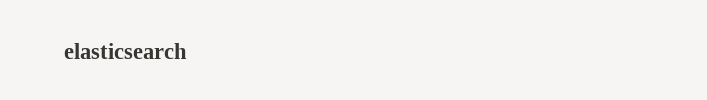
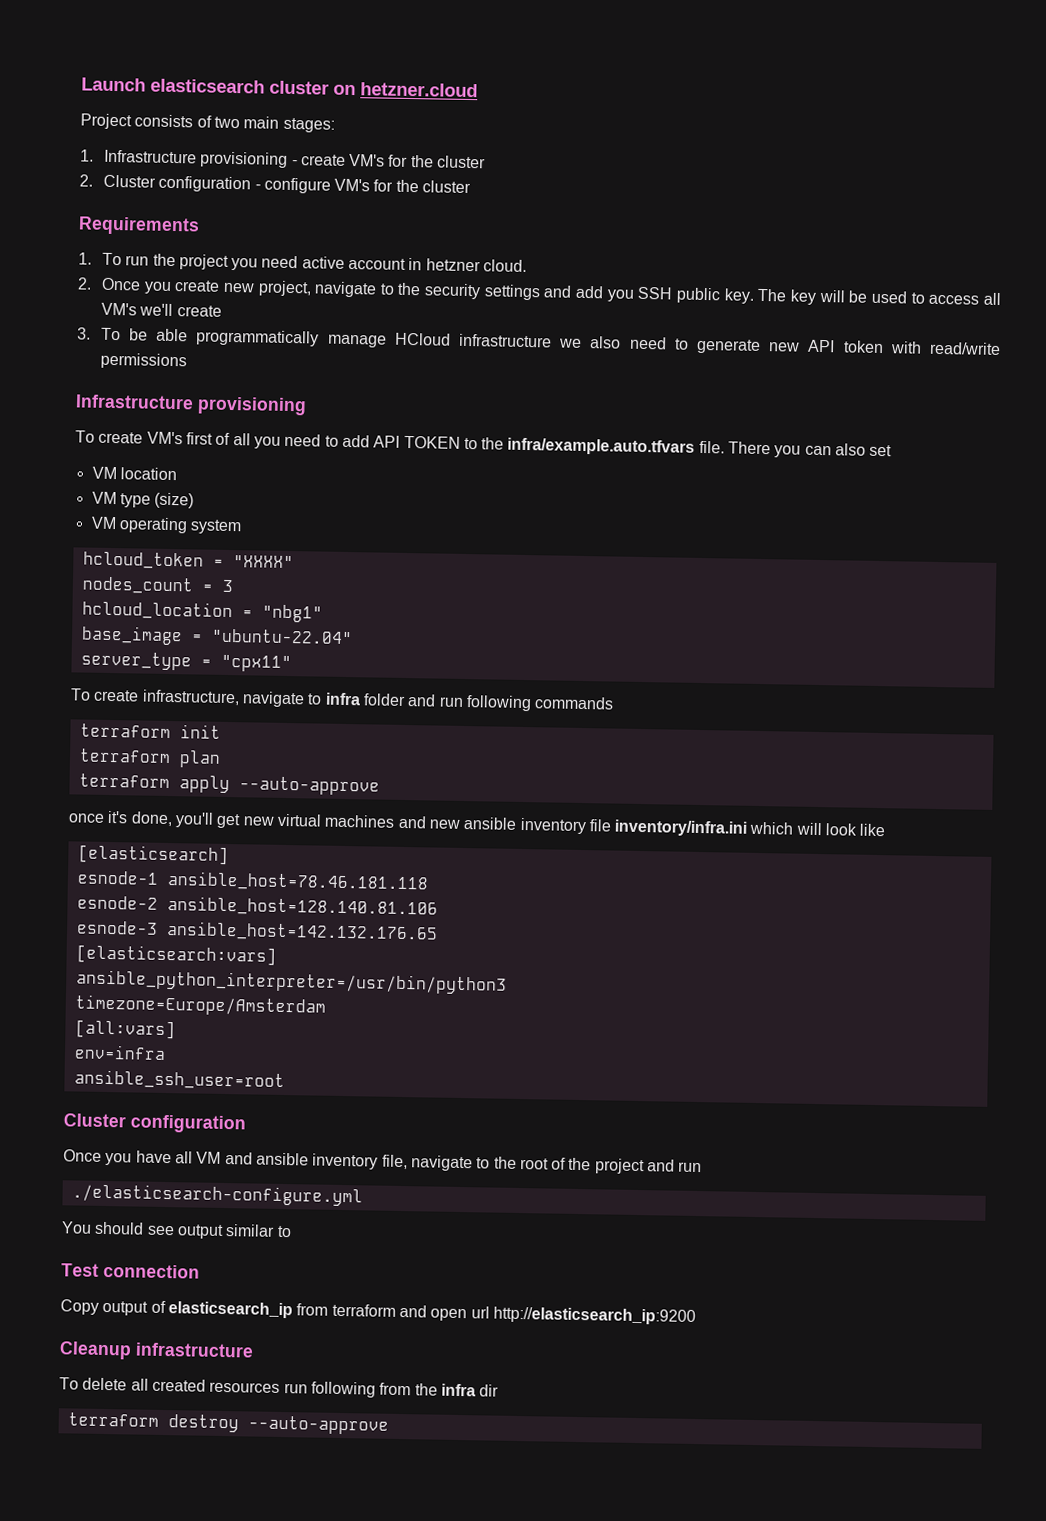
[64,43,187,59] elasticsearch -> [81,77,478,98] [80,113,335,133] [80,149,487,169] [79,174,472,194] [78,216,200,236] [78,252,528,273] [77,277,1001,306] [100,302,222,317] [77,327,1001,356] [99,352,187,370] [75,394,307,416] [75,430,893,458] [91,466,177,481] [91,491,195,509] [90,516,243,535] [82,551,294,570] [81,576,234,595] [81,600,323,623] [80,625,353,646] [80,651,292,673] [70,688,615,712] [79,723,221,739] [78,748,221,768] [78,773,380,796] [68,810,886,837] [77,844,229,866] [76,870,429,893] [76,895,438,918] [76,920,438,943] [75,944,277,966] [75,969,507,995] [74,994,326,1017] [74,1019,176,1040] [73,1044,166,1060] [73,1069,285,1091] [63,1113,246,1134] [63,1149,703,1175] [71,1183,363,1207] [61,1221,292,1239] [61,1263,200,1279] [60,1299,696,1326] [59,1341,254,1360] [59,1377,500,1398] [67,1412,389,1435] Launch elasticsearch cluster on hetzner.cloud // Project consists of two main stages: // 1. Infrastructure provisioning - create VM's for the cluster // 2. Cluster configuration - configure VM's for the cluster // Requirements // 1. To run the project you need active account in hetzner cloud. // 2. Once you create new project, navigate to the security settings and add you SSH public key. The key will be used to access all VM's we'll create // 3. To be able programmatically manage HCloud infrastructure we also need to generate new API token with read/write permissions // Infrastructure provisioning // To create VM's first of all you need to add API TOKEN to the infra/example.auto.tfvars file. There you can also set // VM location // VM type (size) // VM operating system // hcloud_token = "XXXX" // nodes_count = 3 // hcloud_location = "nbg1" // base_image = "ubuntu-22.04" // server_type = "cpx11" // To create infrastructure, navigate to infra folder and run following commands // terraform init // terraform plan // terraform apply --auto-approve // once it's done, you'll get new virtual machines and new ansible inventory file inventory/infra.ini which will look like // [elasticsearch] // esnode-1 ansible_host=78.46.181.118 // esnode-2 ansible_host=128.140.81.106 // esnode-3 ansible_host=142.132.176.65 // [elasticsearch:vars] // ansible_python_interpreter=/usr/bin/python3 // timezone=Europe/Amsterdam // [all:vars] // env=infra // ansible_ssh_user=root // Cluster configuration // Once you have all VM and ansible inventory file, navigate to the root of the project and run // ./elasticsearch-configure.yml // You should see output similar to // Test connection // Copy output of elasticsearch_ip from terraform and open url http://elasticsearch_ip:9200 // Cleanup infrastructure // To delete all created resources run following from the infra dir // terraform destroy --auto-approve

